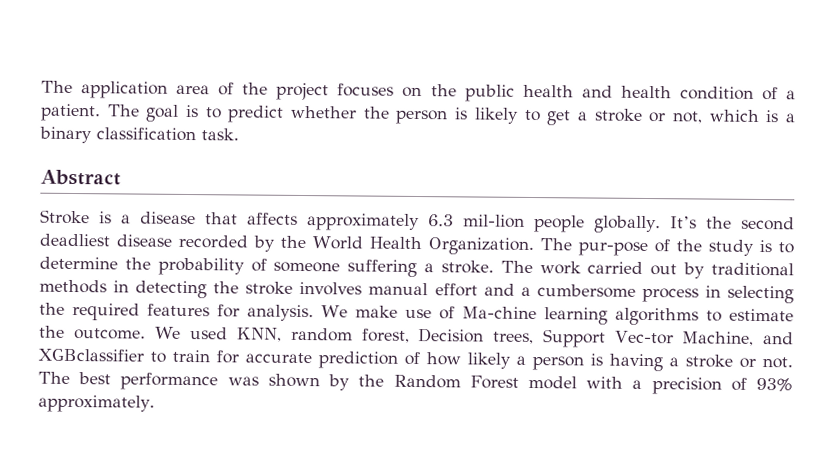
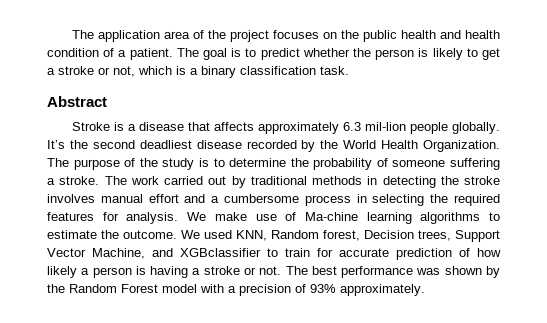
[577,241,648,257] pur-pose -> [73,159,120,170] purpose
[290,327,353,342] random -> [271,230,319,239] Random
[614,330,674,345] Vec-tor -> [47,248,86,257] Vector

